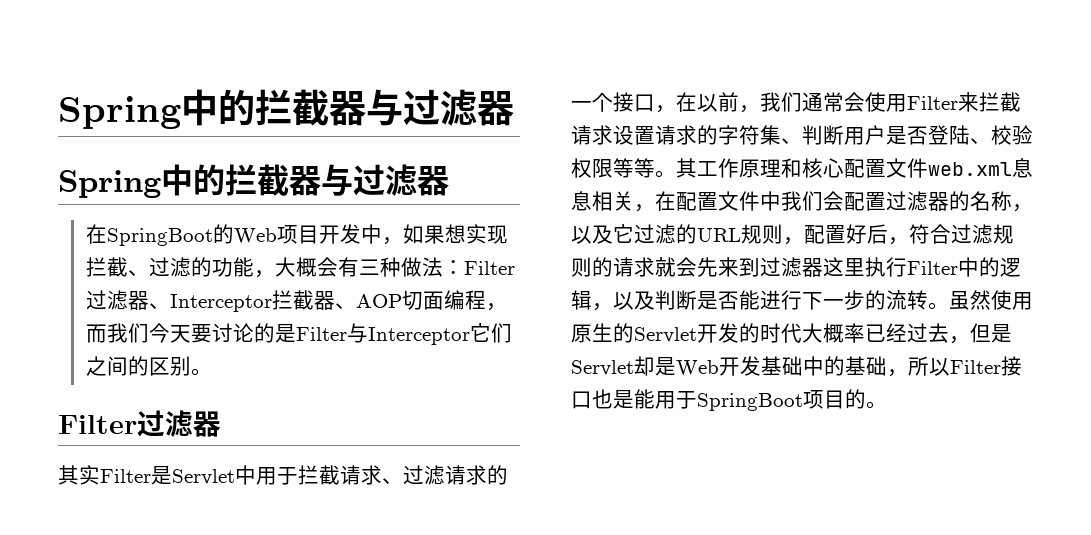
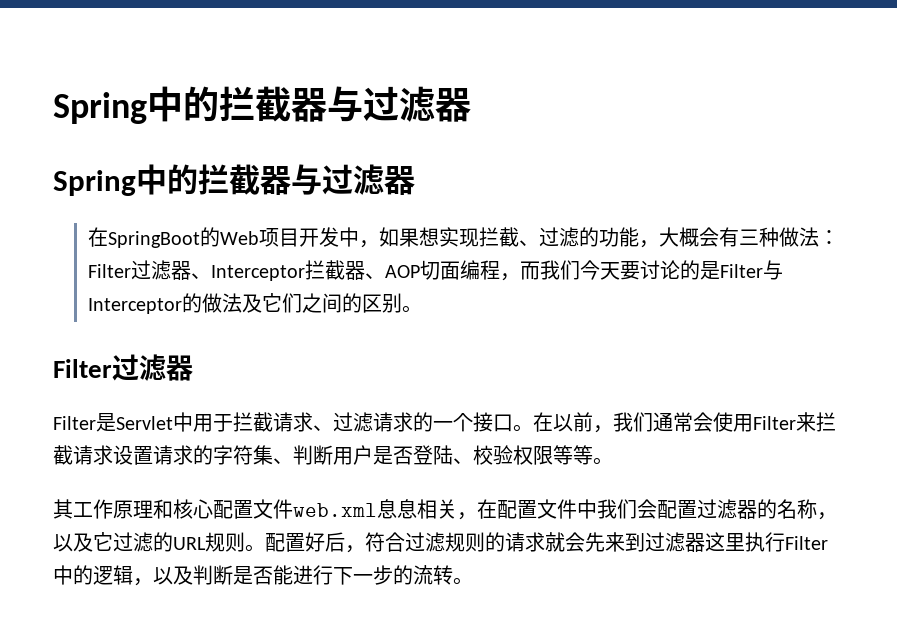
(470, 336) none -> [181,293,262,313] 的做法及
[58,465,100,485] 其实 -> (193, 368) none
[655,105,676,113] ， -> [513,424,533,432] 。
(676, 174) none -> (613, 461) //
[783,237,804,245] ， -> [245,544,265,552] 。
[949,290,1033,310] [571,323,1012,344] [571,356,1022,377] [571,389,887,411] 虽然使用原生的Servlet开发的时代大概率已经过去，但是Servlet却是Web开发基础中的基础，所以Filter接口也是能用于SpringBoot项目的。 -> (473, 581) none

